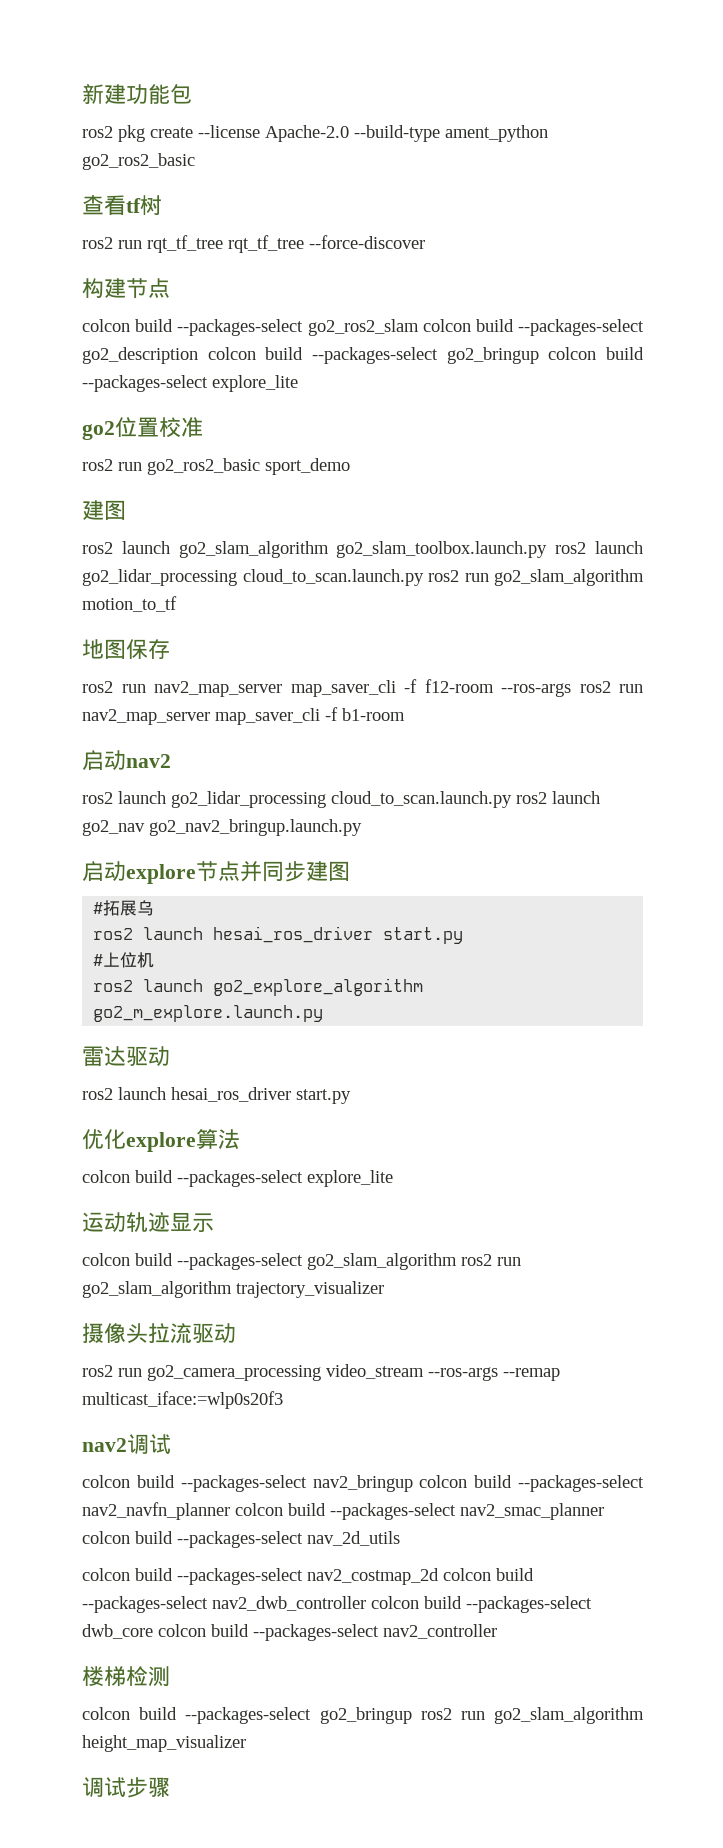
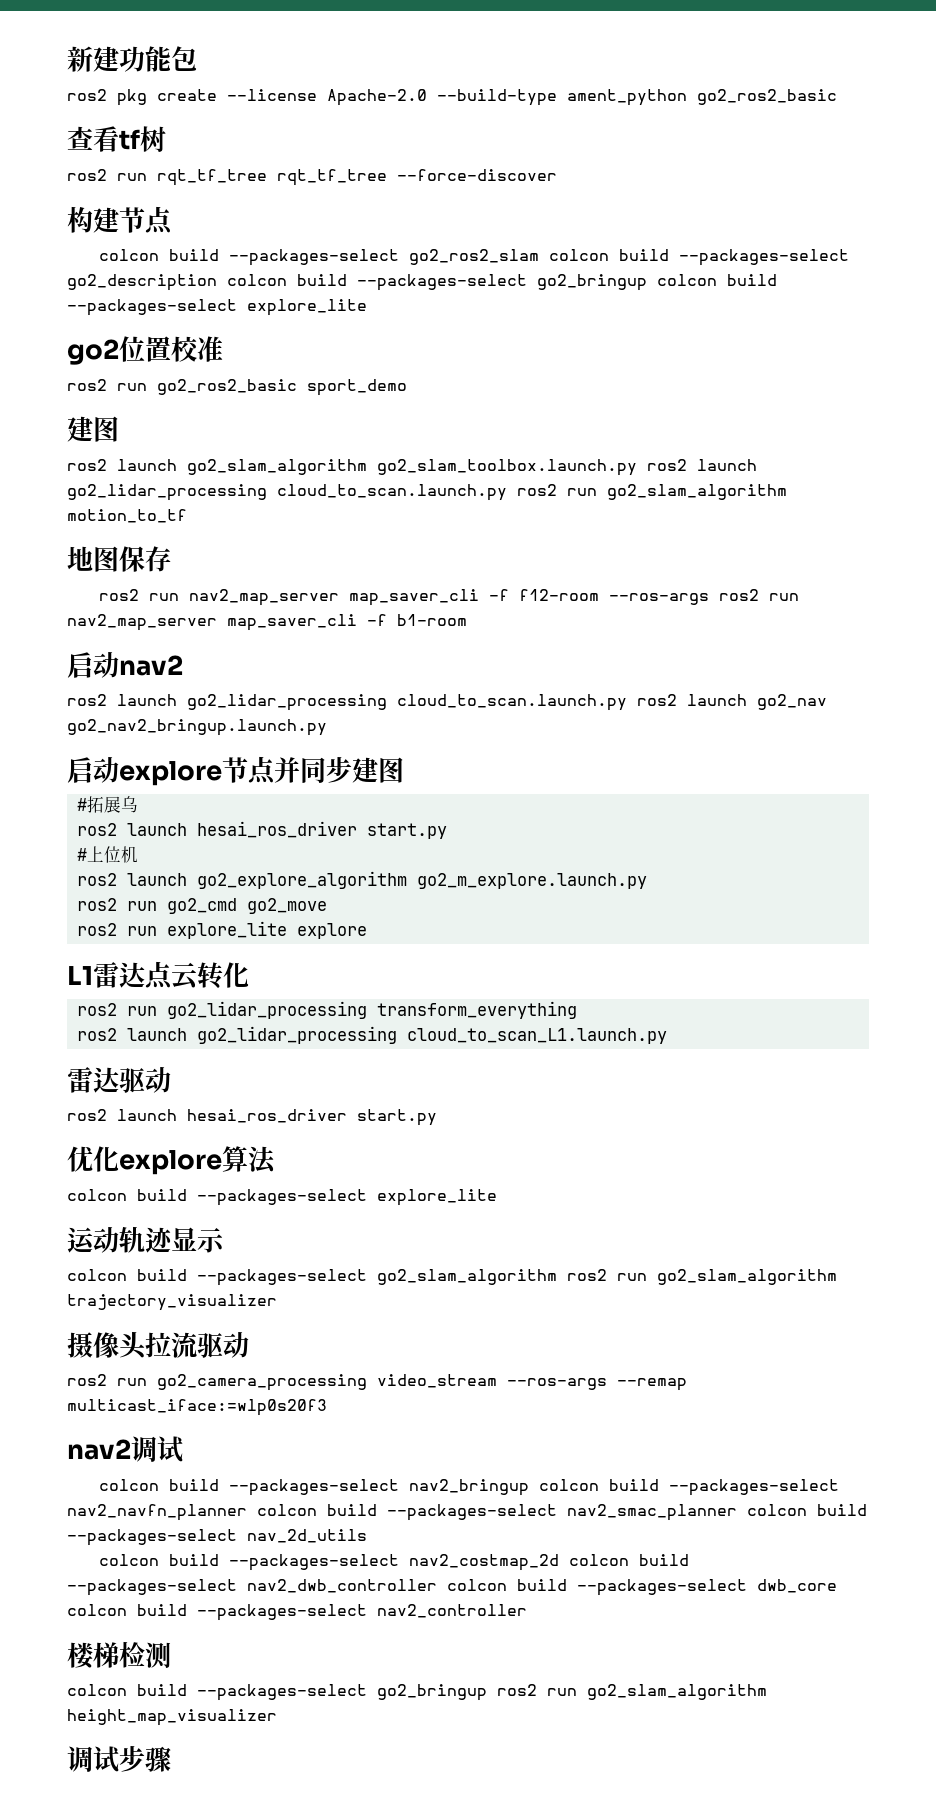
(324, 1013) none -> [76,898,327,914] [76,921,367,939] [67,961,249,990] [76,1001,577,1019] [76,1026,667,1044] // ros2 run go2_cmd go2_move // ros2 run explore_lite explore // L1雷达点云转化 // ros2 run go2_lidar_processing transform_everything // ros2 launch go2_lidar_processing cloud_to_scan_L1.launch.py

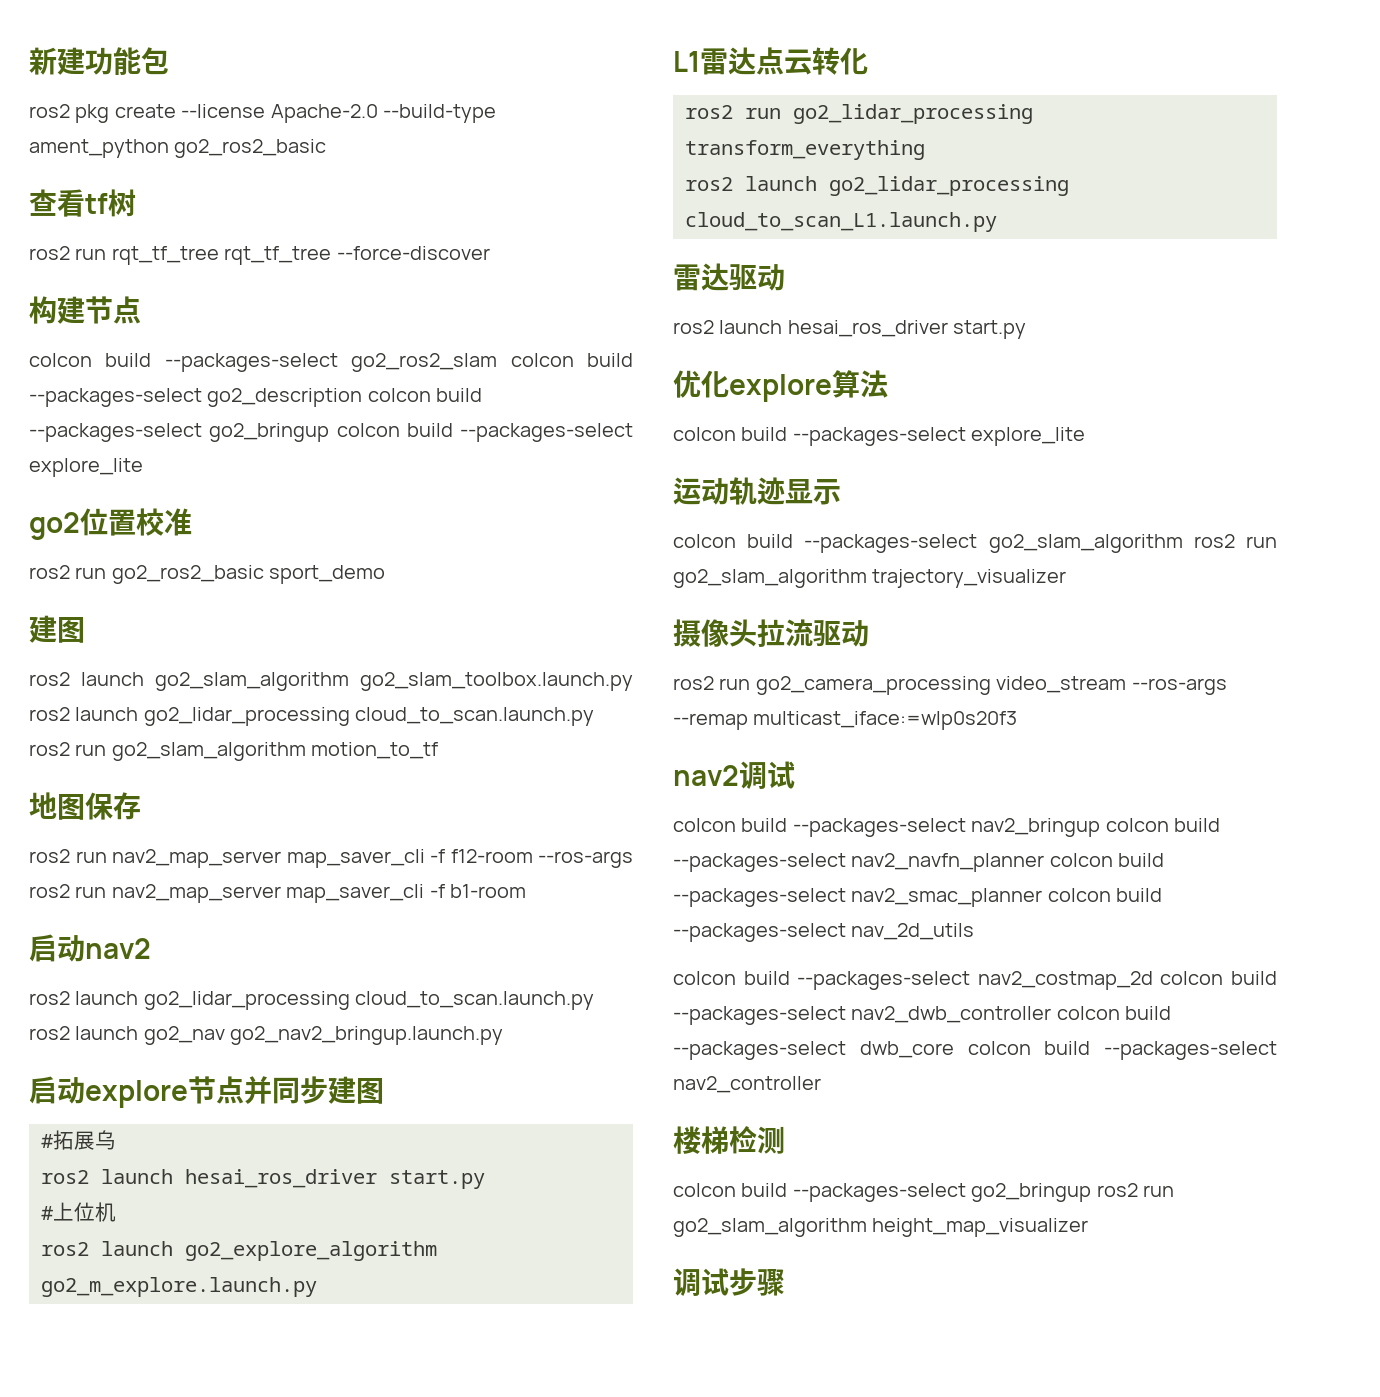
[76,898,327,914] [76,921,367,939] // ros2 run go2_cmd go2_move // ros2 run explore_lite explore -> (317, 1287) none

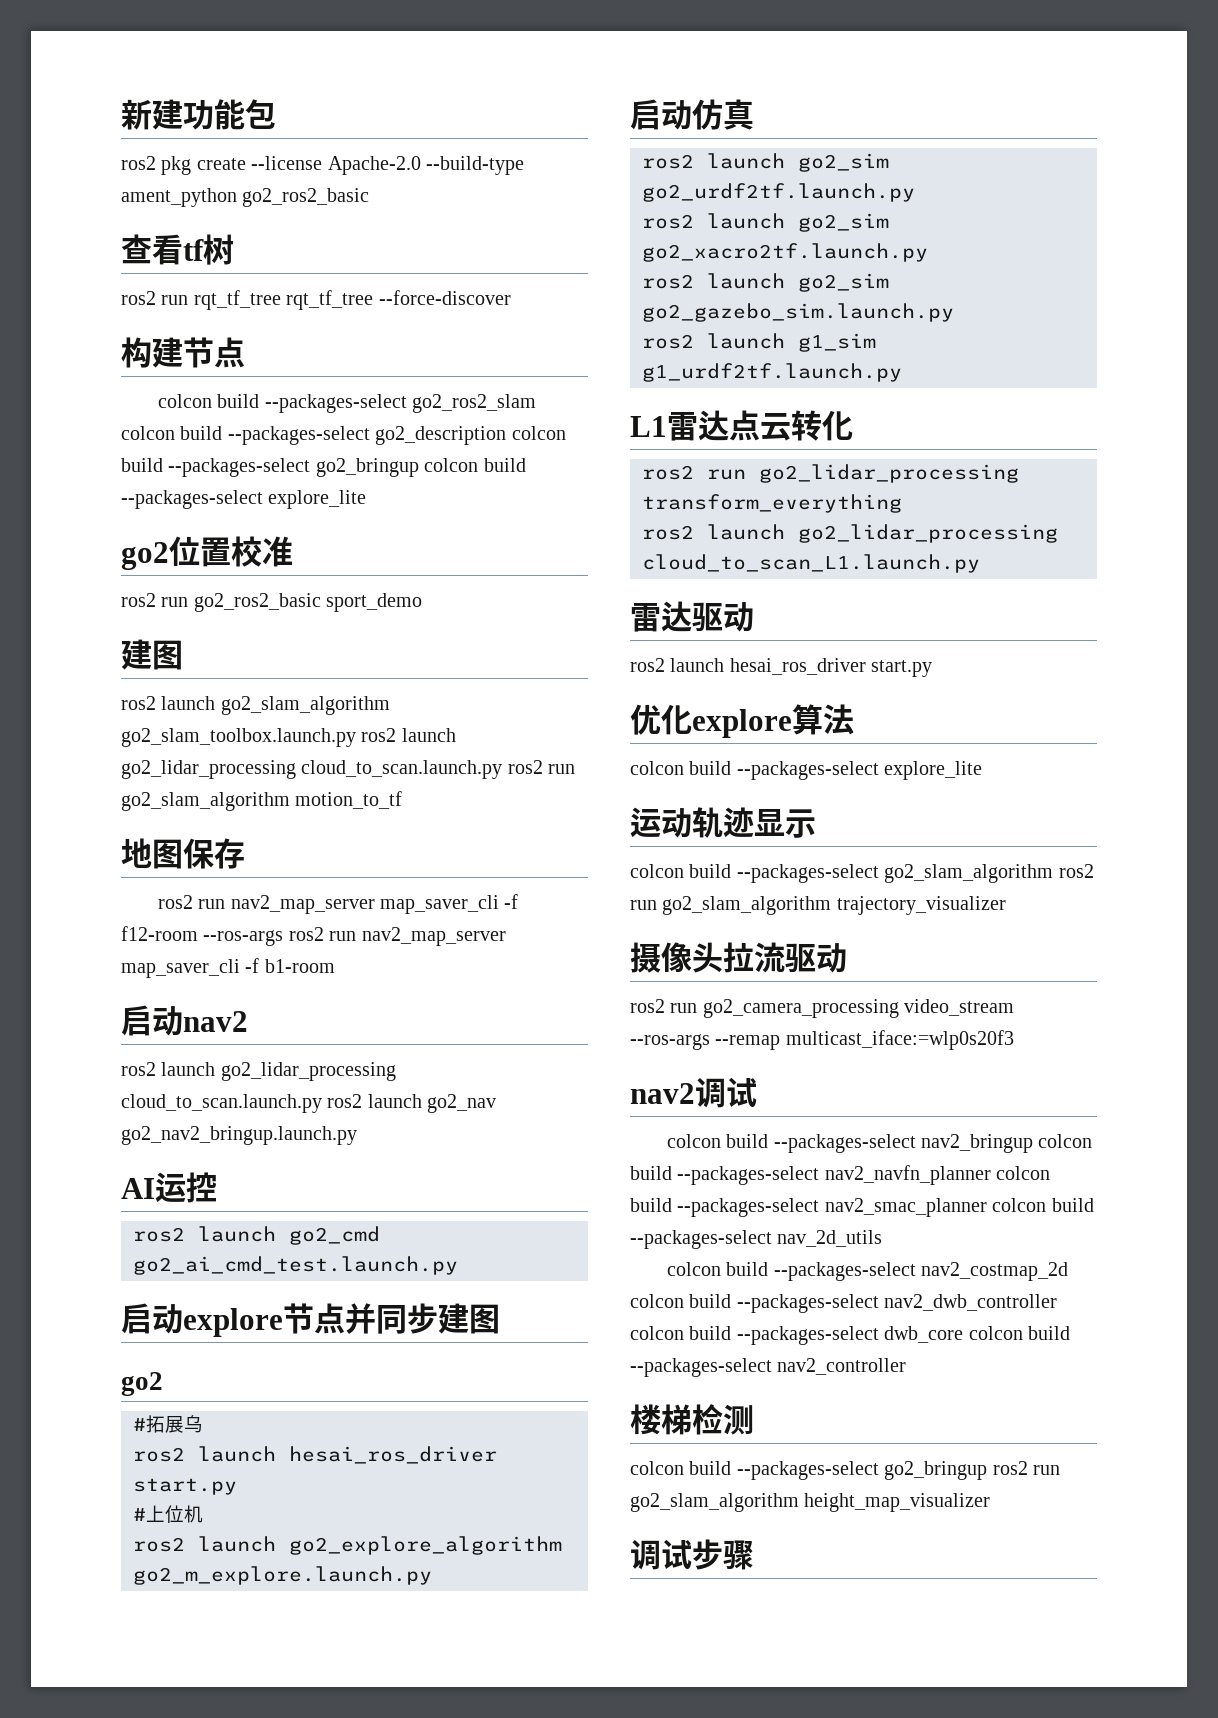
(504, 1035) none -> [121,1172,217,1203] [133,1226,380,1245] [133,1256,458,1275] // AI运控 // ros2 launch go2_cmd go2_ai_cmd_test.launch.py
(384, 1091) none -> [121,1372,163,1396] // go2
(317, 1287) none -> [630,99,754,130] [642,153,889,172] [642,183,915,202] [642,213,889,232] [642,243,928,262] [642,273,889,292] [642,303,954,322] [642,333,876,352] [642,363,902,382] // 启动仿真 // ros2 launch go2_sim go2_urdf2tf.launch.py // ros2 launch go2_sim go2_xacro2tf.launch.py // ros2 launch go2_sim go2_gazebo_sim.launch.py // ros2 launch g1_sim g1_urdf2tf.launch.py

